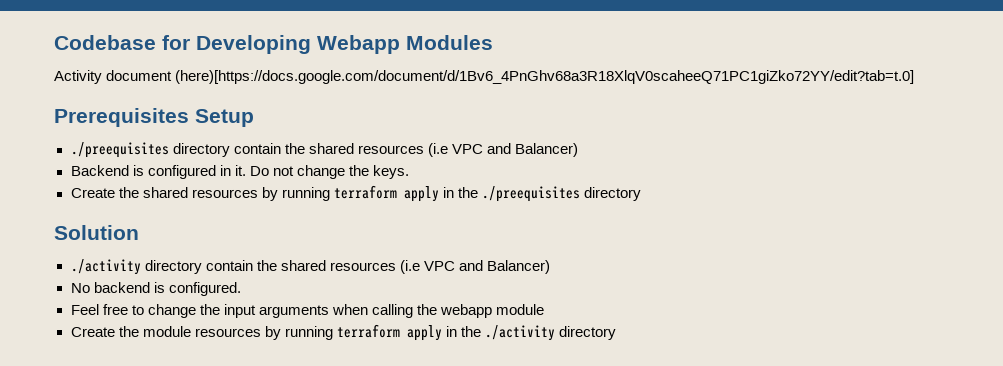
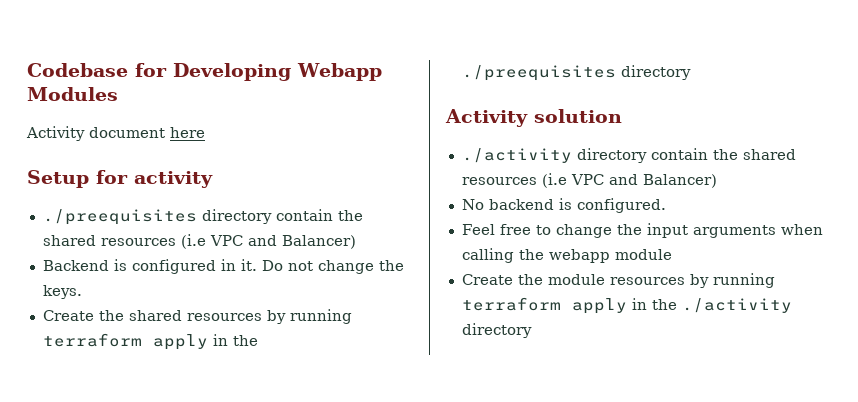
[175,70,915,84] [54,108,189,127] (here)[https://docs.google.com/document/d/1Bv6_4PnGhv68a3R18XlqV0scaheeQ71PC1giZko72YY/edit?tab=t.0] // Prerequisites -> [170,127,205,138] here //
(254, 118) none -> [96,170,213,188] for activity
[54,225,139,240] Solution -> [445,109,622,127] Activity solution

